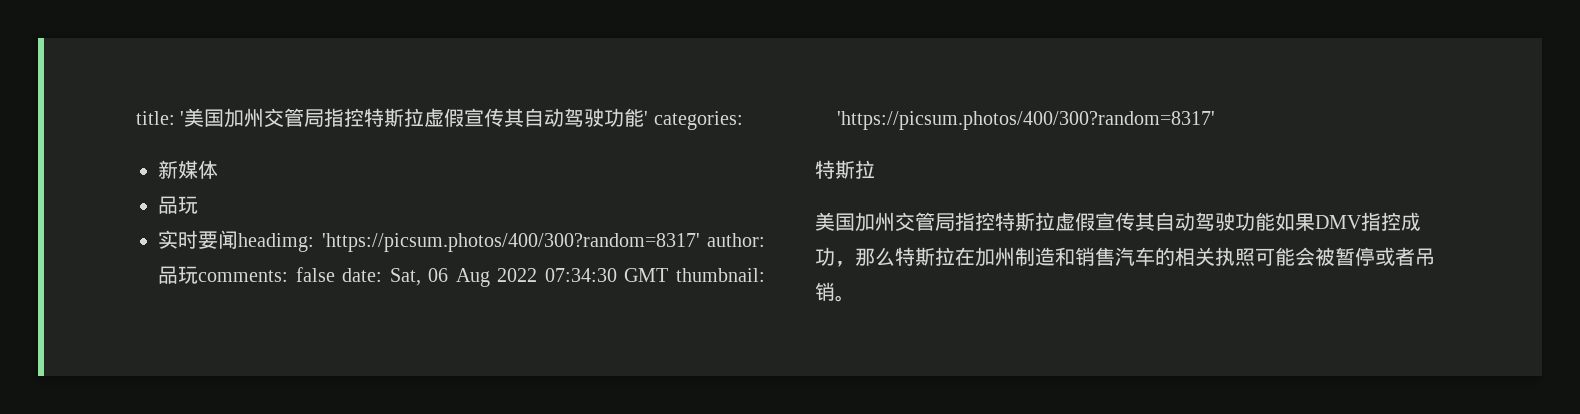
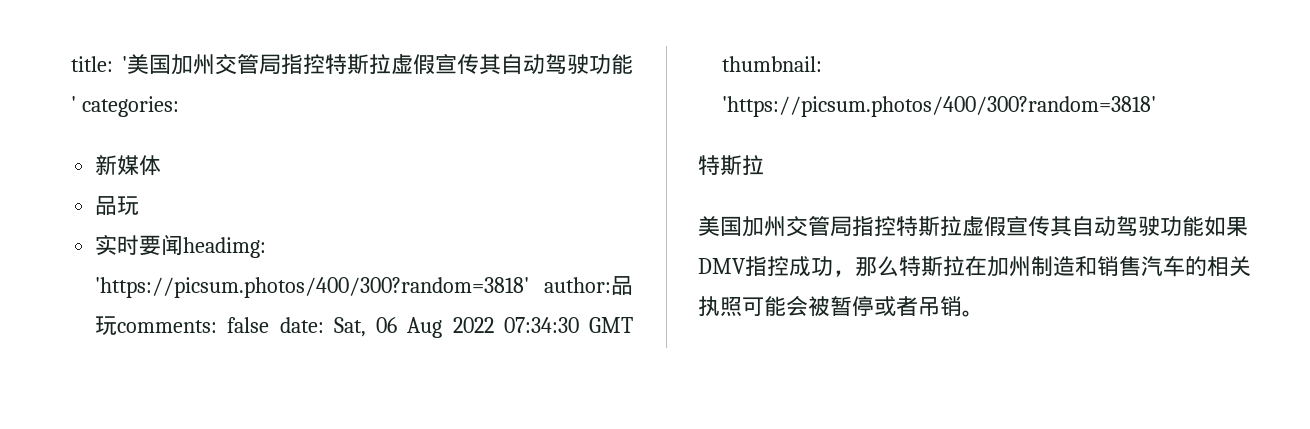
[321,233,700,252] 'https://picsum.photos/400/300?random=8317' -> [95,277,530,298] 'https://picsum.photos/400/300?random=3818'
[837,111,1215,130] 'https://picsum.photos/400/300?random=8317' -> [722,96,1157,117] 'https://picsum.photos/400/300?random=3818'

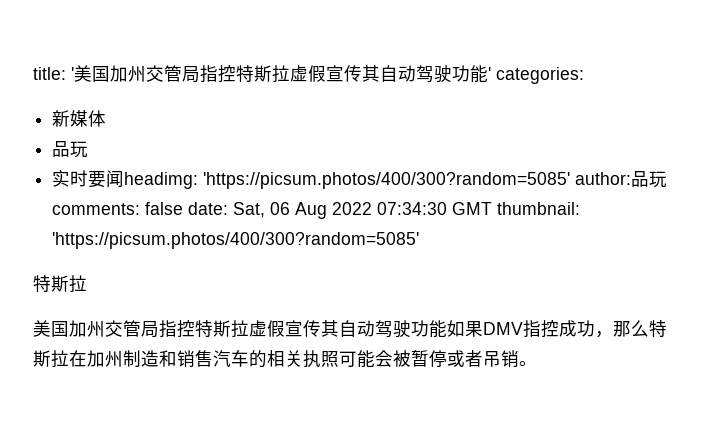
[95,277,530,298] 'https://picsum.photos/400/300?random=3818' -> [203,172,571,189] 'https://picsum.photos/400/300?random=5085'
[722,96,1157,117] 'https://picsum.photos/400/300?random=3818' -> [52,232,420,249] 'https://picsum.photos/400/300?random=5085'

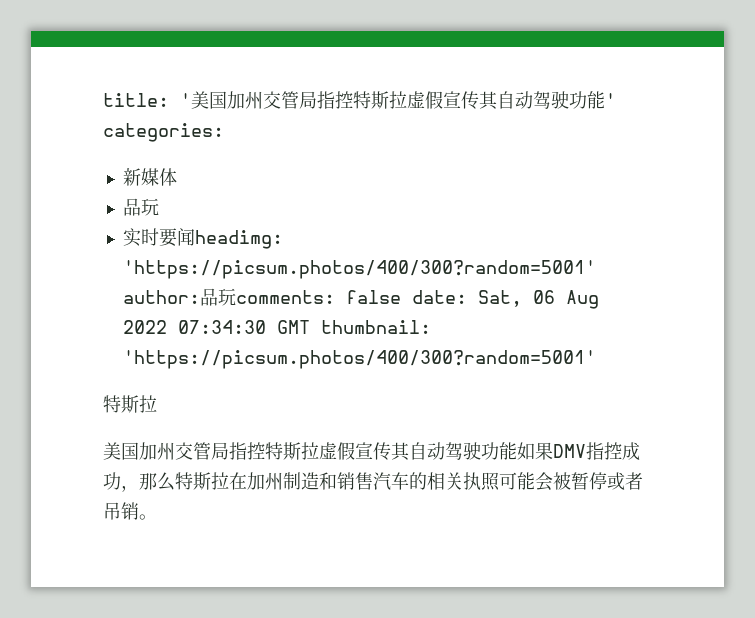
[203,172,571,189] 'https://picsum.photos/400/300?random=5085' -> [122,260,596,279] 'https://picsum.photos/400/300?random=5001'
[52,232,420,249] 'https://picsum.photos/400/300?random=5085' -> [122,350,596,369] 'https://picsum.photos/400/300?random=5001'

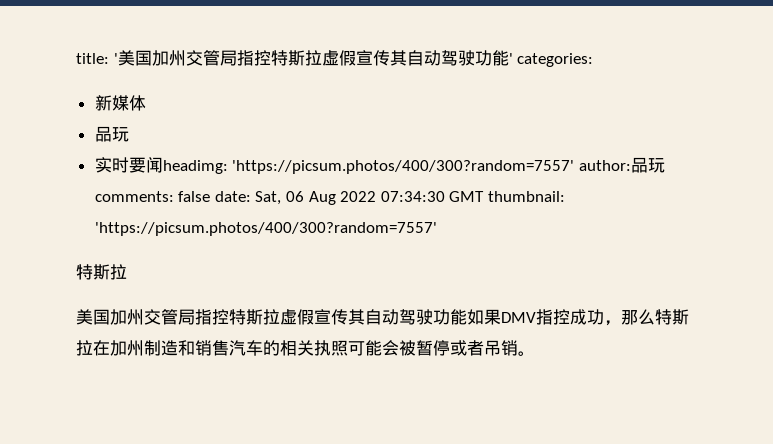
[122,260,596,279] 'https://picsum.photos/400/300?random=5001' -> [232,160,575,174] 'https://picsum.photos/400/300?random=7557'
[122,350,596,369] 'https://picsum.photos/400/300?random=5001' -> [94,222,437,236] 'https://picsum.photos/400/300?random=7557'

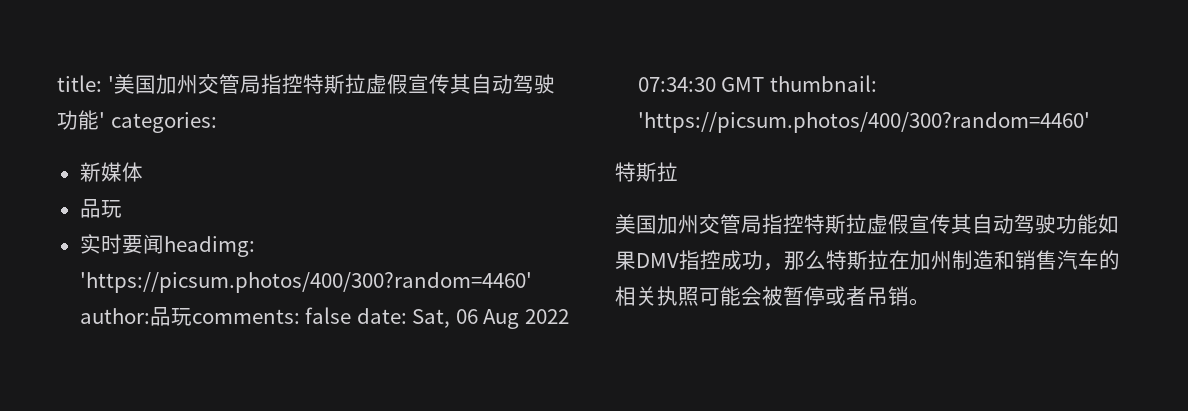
[232,160,575,174] 'https://picsum.photos/400/300?random=7557' -> [79,272,532,293] 'https://picsum.photos/400/300?random=4460'
[94,222,437,236] 'https://picsum.photos/400/300?random=7557' -> [637,112,1090,133] 'https://picsum.photos/400/300?random=4460'

